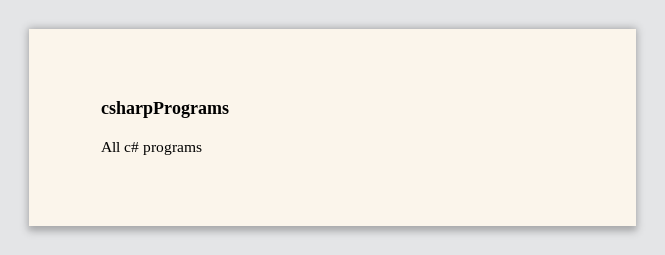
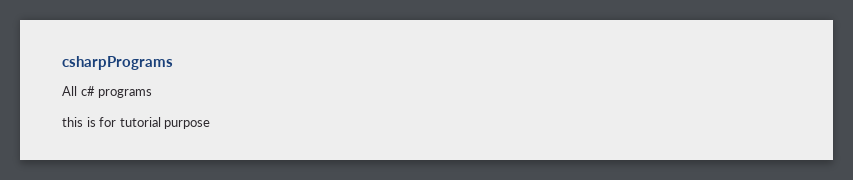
(203, 149) none -> [62,117,211,129] // this is for tutorial purpose

